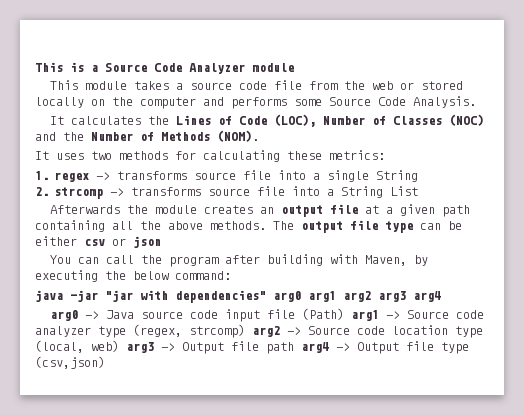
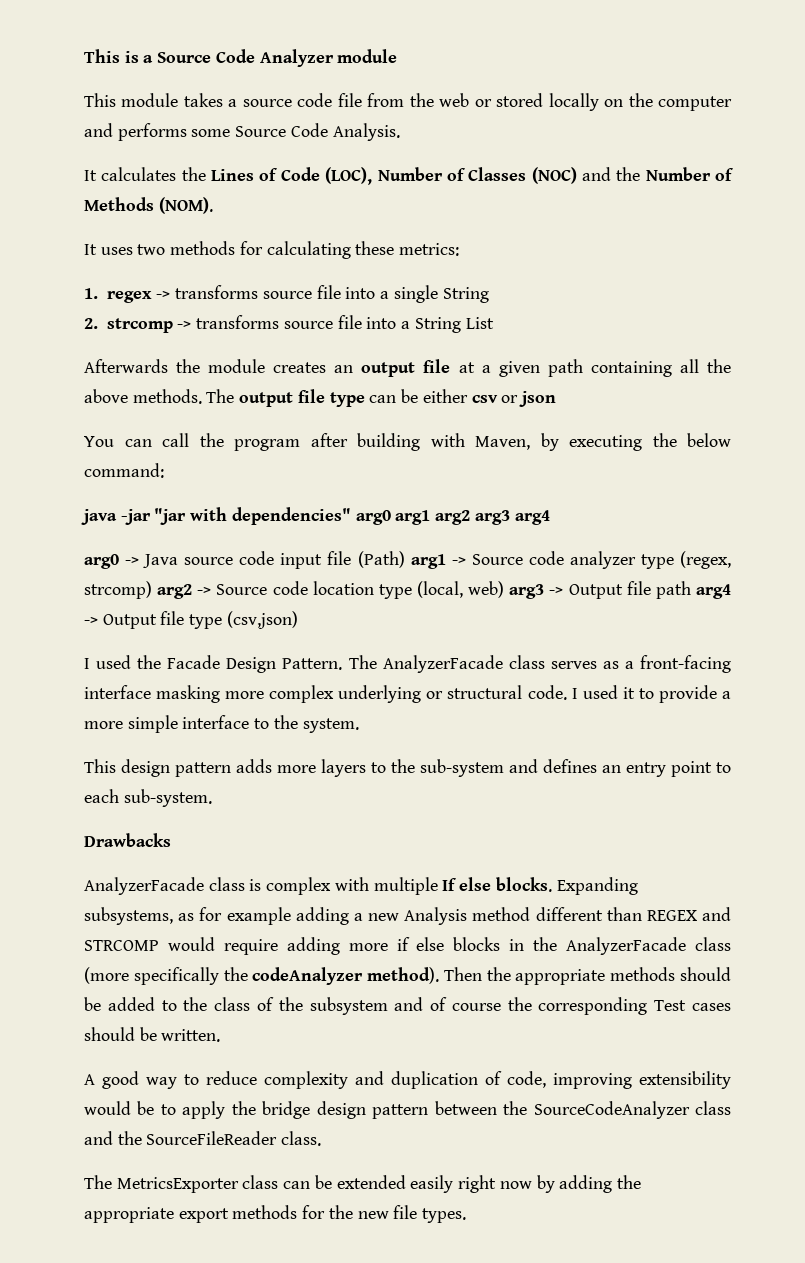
(105, 362) none -> [84,655,732,673] [84,685,732,703] [84,715,359,733] [84,759,731,777] [84,789,212,807] [84,833,171,847] [84,877,638,895] [84,907,731,925] [84,937,731,955] [84,967,731,985] [84,997,731,1015] [84,1027,221,1042] [84,1071,731,1089] [84,1101,731,1119] [84,1131,322,1146] [84,1175,641,1193] [84,1205,467,1223] // I used the Facade Design Pattern. The AnalyzerFacade class serves as a front-facing interface masking more complex underlying or structural code. I used it to provide a more simple interface to the system. // This design pattern adds more layers to the sub-system and defines an entry point to each sub-system. // Drawbacks // AnalyzerFacade class is complex with multiple If else blocks. Expanding subsystems, as for example adding a new Analysis method different than REGEX and STRCOMP would require adding more if else blocks in the AnalyzerFacade class (more specifically the codeAnalyzer method). Then the appropriate methods should be added to the class of the subsystem and of course the corresponding Test cases should be written. // A good way to reduce complexity and duplication of code, improving extensibility would be to apply the bridge design pattern between the SourceCodeAnalyzer class and the SourceFileReader class. // The MetricsExporter class can be extended easily right now by adding the appropriate export methods for the new file types.

